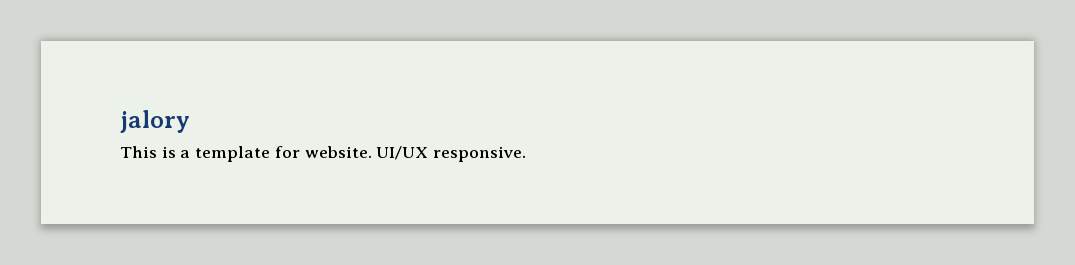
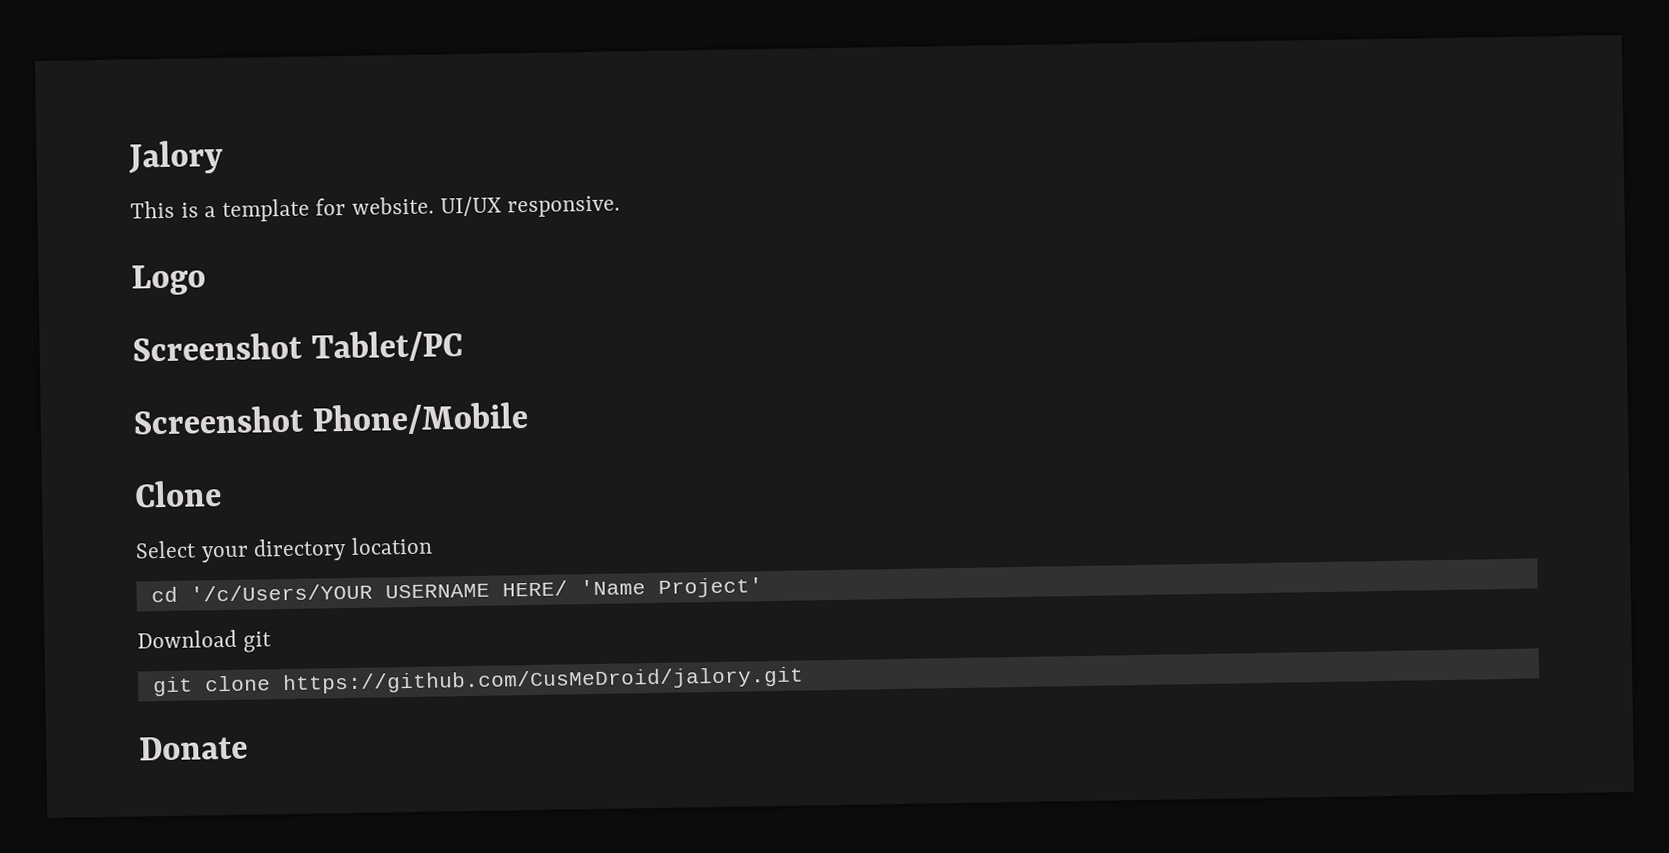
[120,110,190,133] jalory -> [128,140,223,175] Jalory
(527, 154) none -> [131,264,206,296] [132,330,464,363] [133,402,530,436] [134,480,222,508] [135,536,433,563] [150,577,763,603] [137,629,272,653] [152,666,804,697] [139,735,248,761] // Logo // Screenshot Tablet/PC // Screenshot Phone/Mobile // Clone // Select your directory location // cd '/c/Users/YOUR USERNAME HERE/ 'Name Project' // Download git // git clone https://github.com/CusMeDroid/jalory.git // Donate

